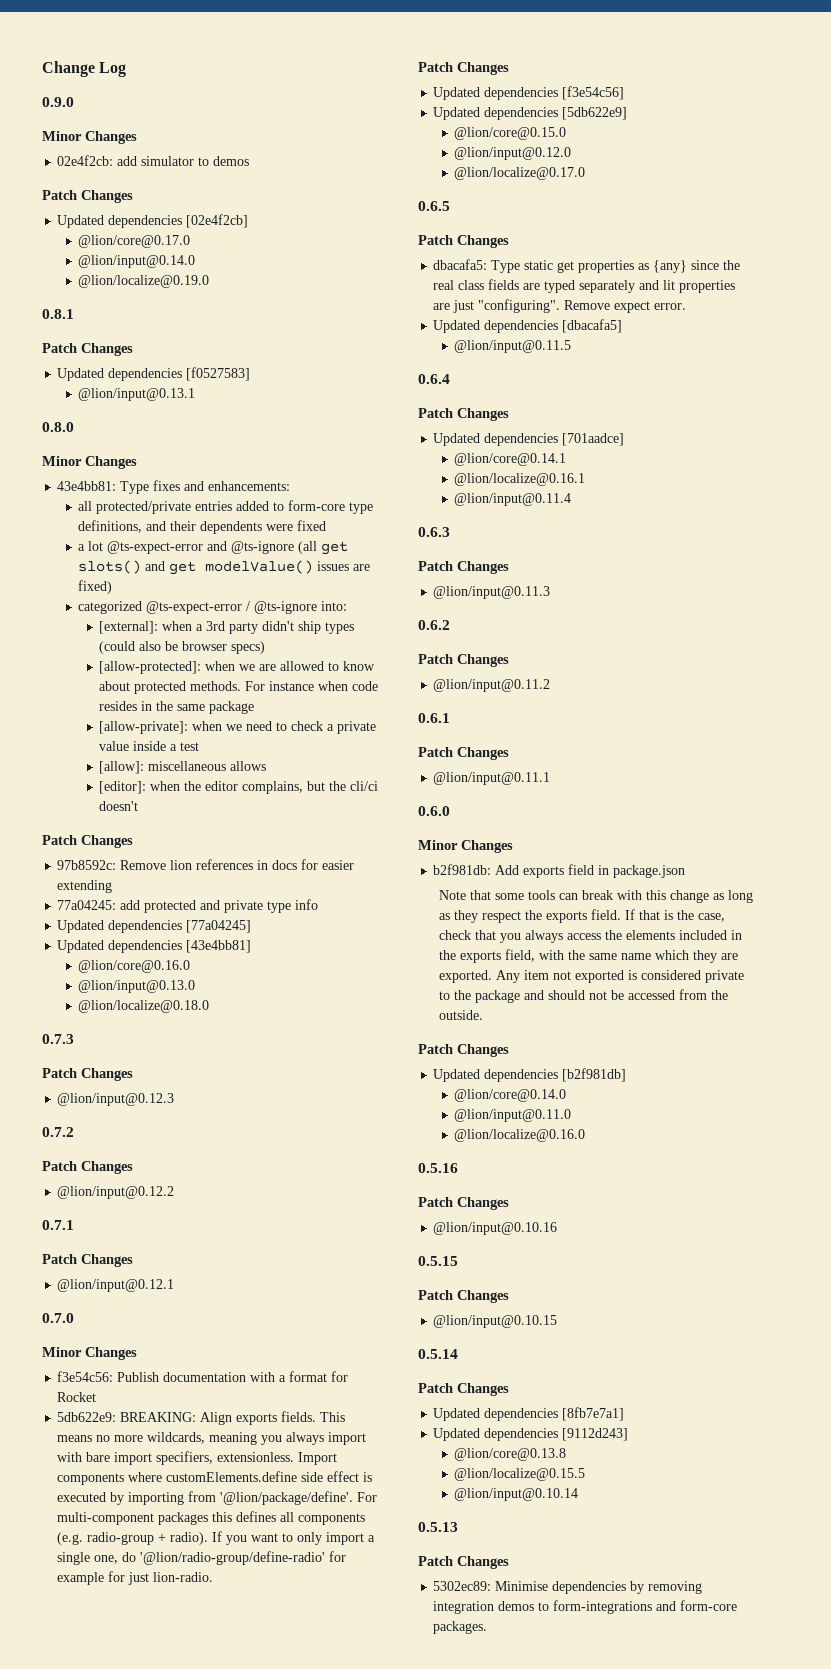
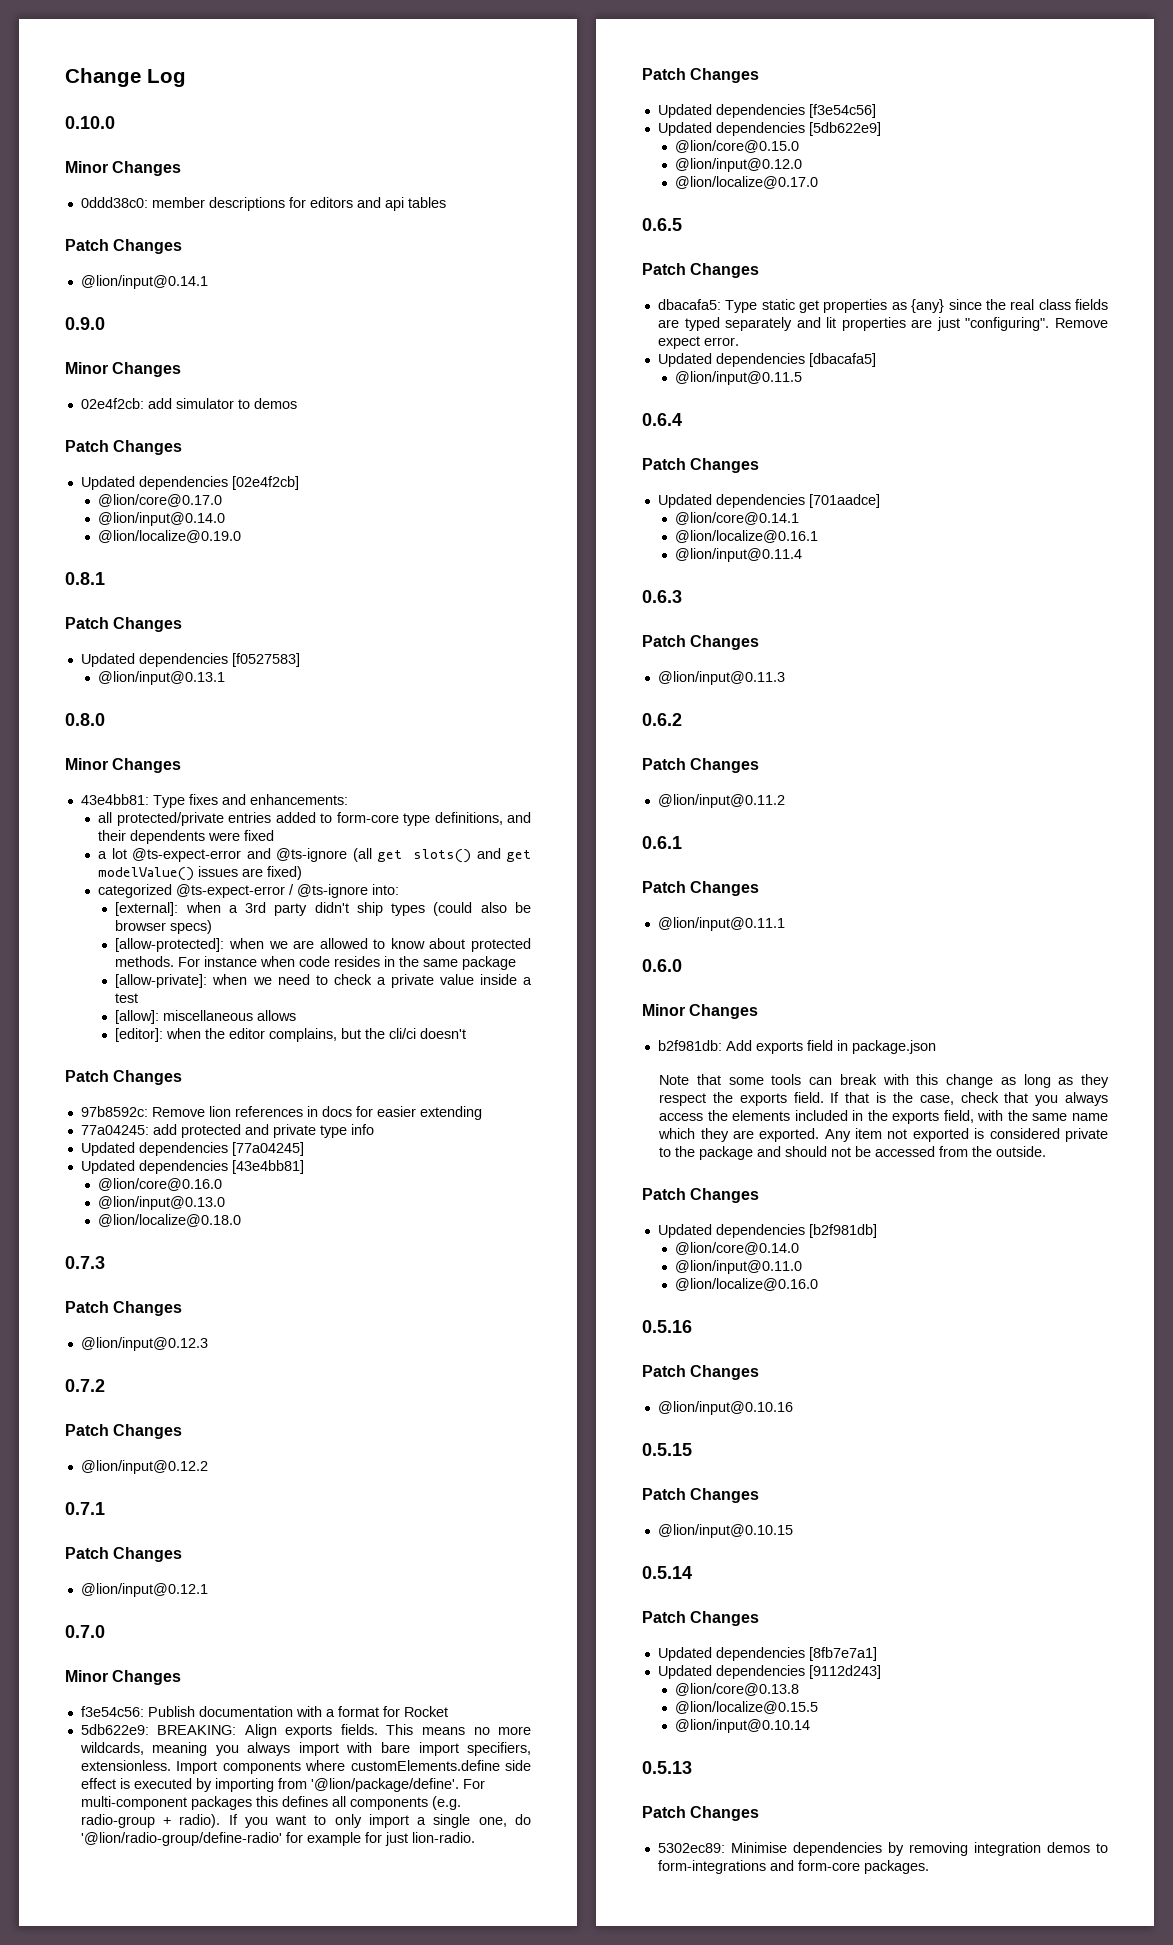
(127, 69) none -> [65,116,115,129] [65,161,182,176] [80,197,446,211] [65,239,183,254] [80,275,208,289] // 0.10.0 // Minor Changes // 0ddd38c0: member descriptions for editors and api tables // Patch Changes // @lion/input@0.14.1

